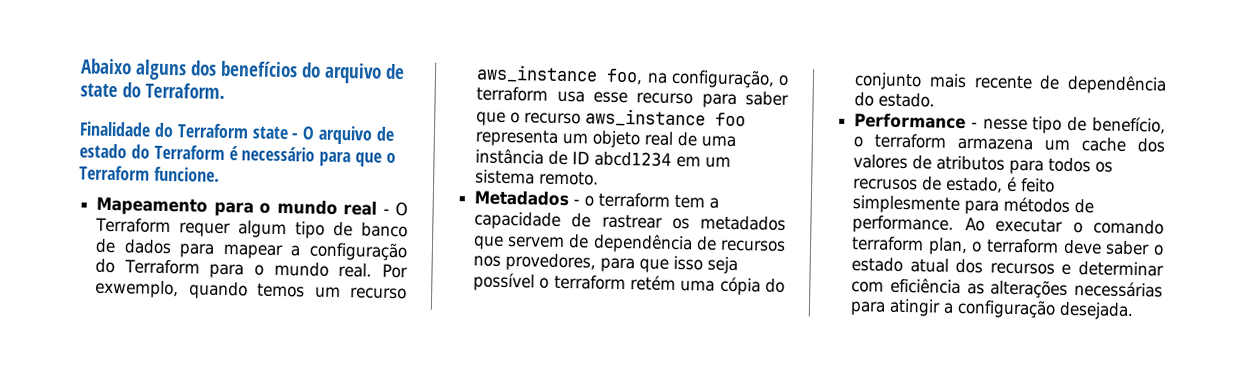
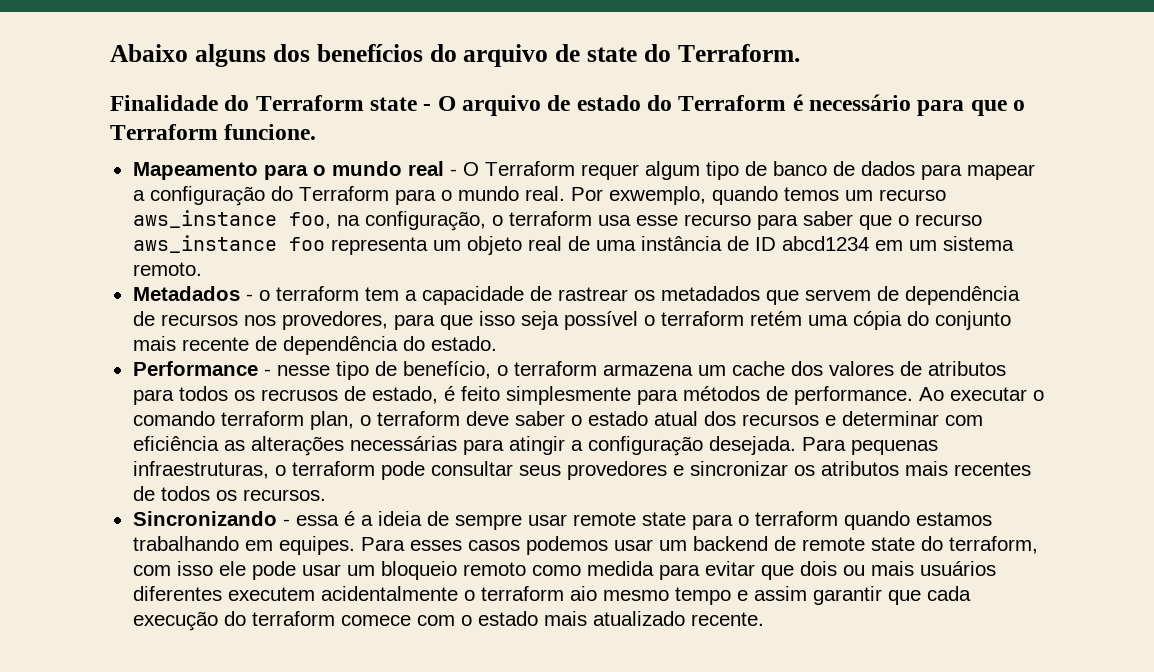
(1135, 311) none -> [801,437,938,455] [132,461,1031,480] [132,486,326,501] [132,511,992,530] [132,536,1038,555] [132,561,996,580] [132,586,971,605] [132,611,764,631] Para pequenas infraestruturas, o terraform pode consultar seus provedores e sincronizar os atributos mais recentes de todos os recursos. // Sincronizando - essa é a ideia de sempre usar remote state para o terraform quando estamos trabalhando em equipes. Para esses casos podemos usar um backend de remote state do terraform, com isso ele pode usar um bloqueio remoto como medida para evitar que dois ou mais usuários diferentes executem acidentalmente o terraform aio mesmo tempo e assim garantir que cada execução do terraform comece com o estado mais atualizado recente.

